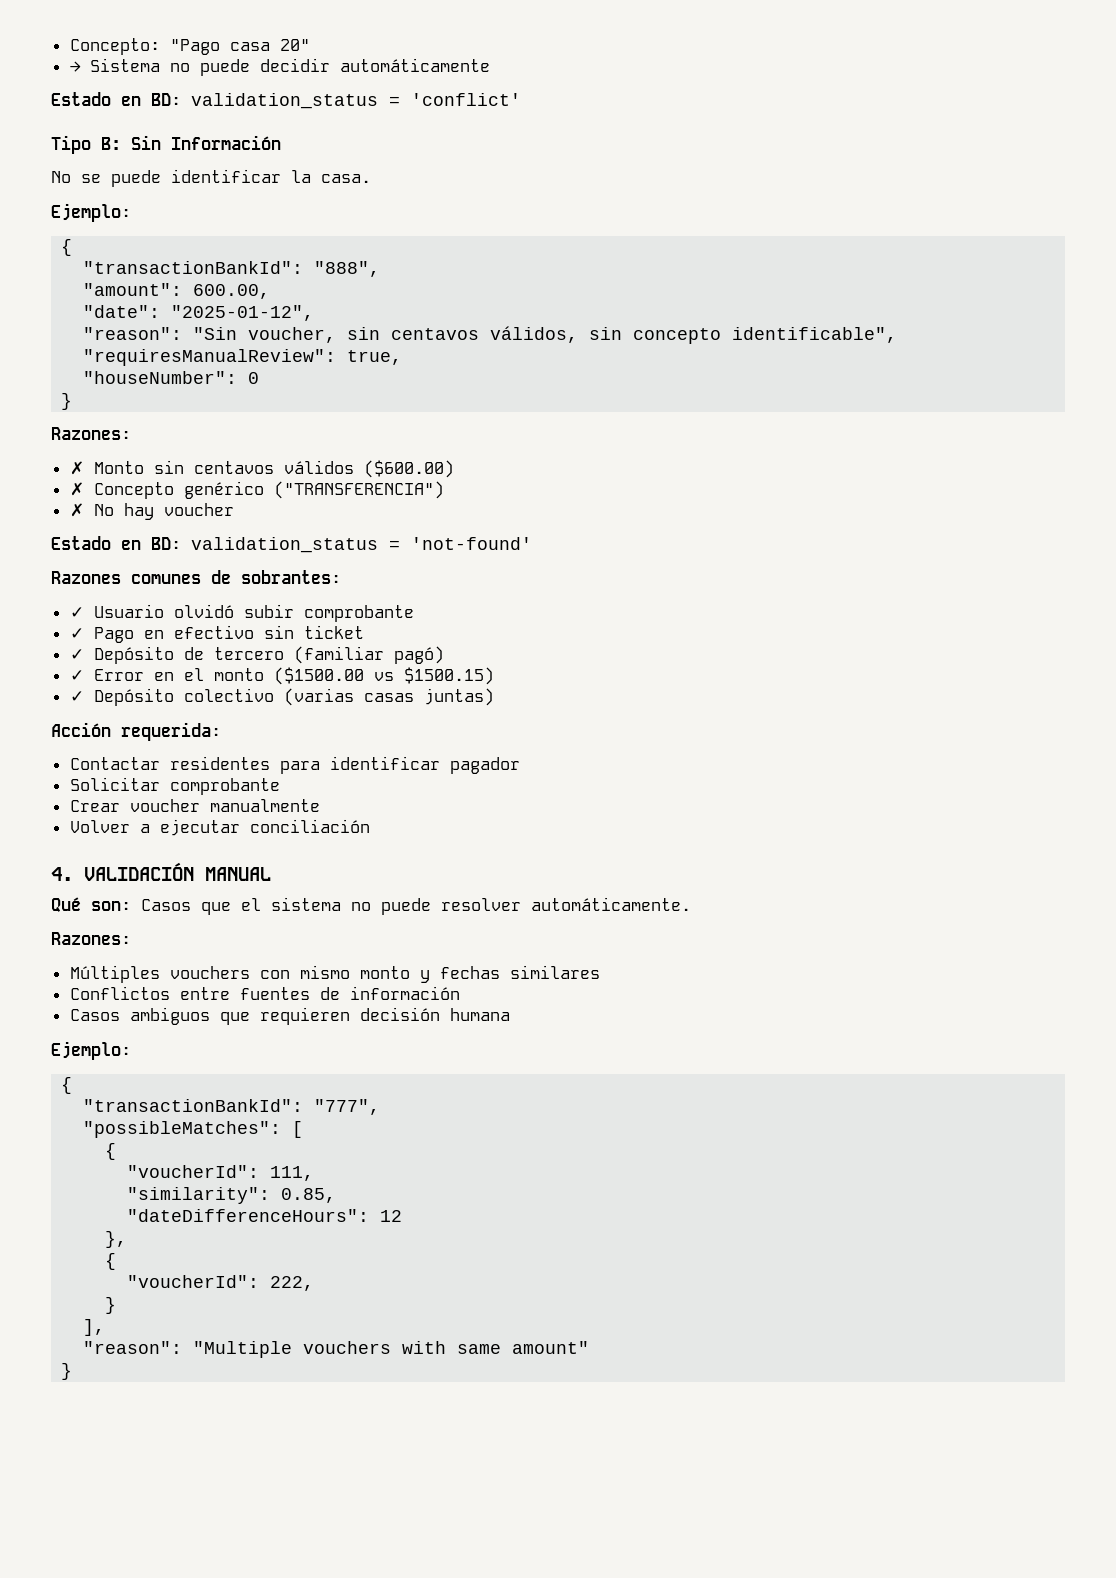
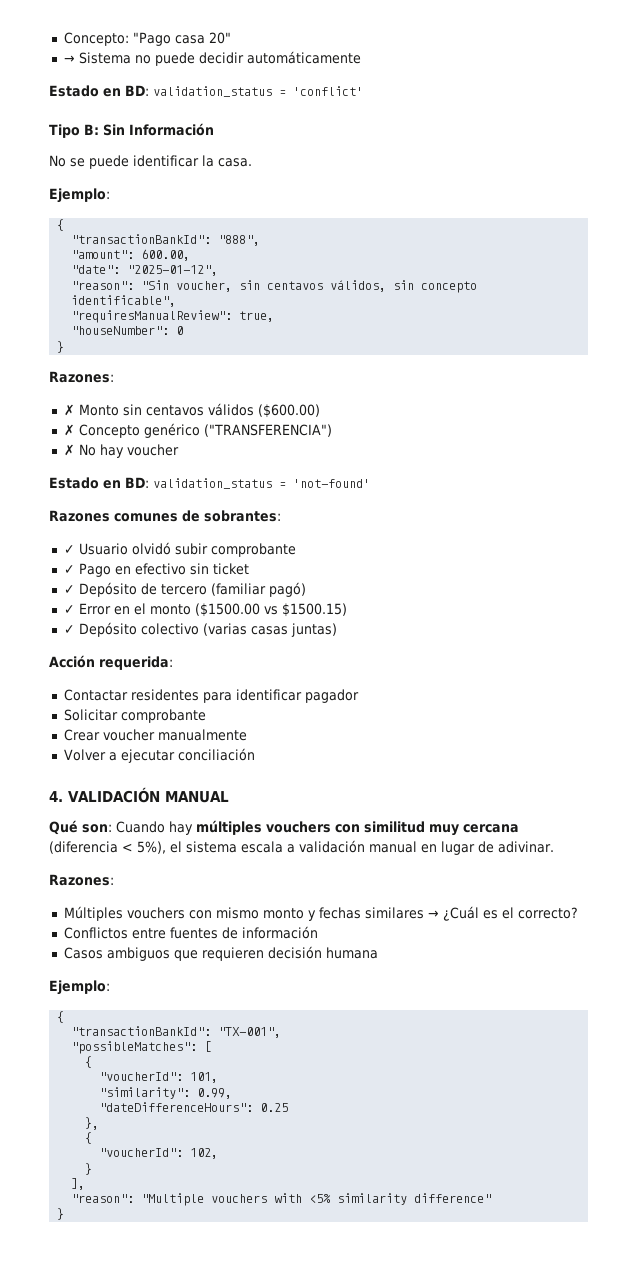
[141,897,691,915] Casos que el sistema no puede resolver automáticamente. -> [116,820,519,836] [49,840,554,855] Cuando hay múltiples vouchers con similitud muy cercana (diferencia < 5%), el sistema escala a validación manual en lugar de adivinar.
(600, 972) none -> [427,906,578,921] → ¿Cuál es el correcto?
[314,1099,381,1115] "777", -> [218,1027,282,1038] "TX-001",
[270,1166,315,1181] 111, -> [190,1072,219,1083] 101,
[281,1188,337,1203] 0.85, -> [197,1088,233,1099] 0.99,
[380,1210,403,1222] 12 -> [260,1103,289,1112] 0.25
[270,1276,315,1291] 222, -> [190,1148,219,1159] 102,
[457,1341,590,1354] same amount" -> [309,1193,492,1205] <5% similarity difference"

